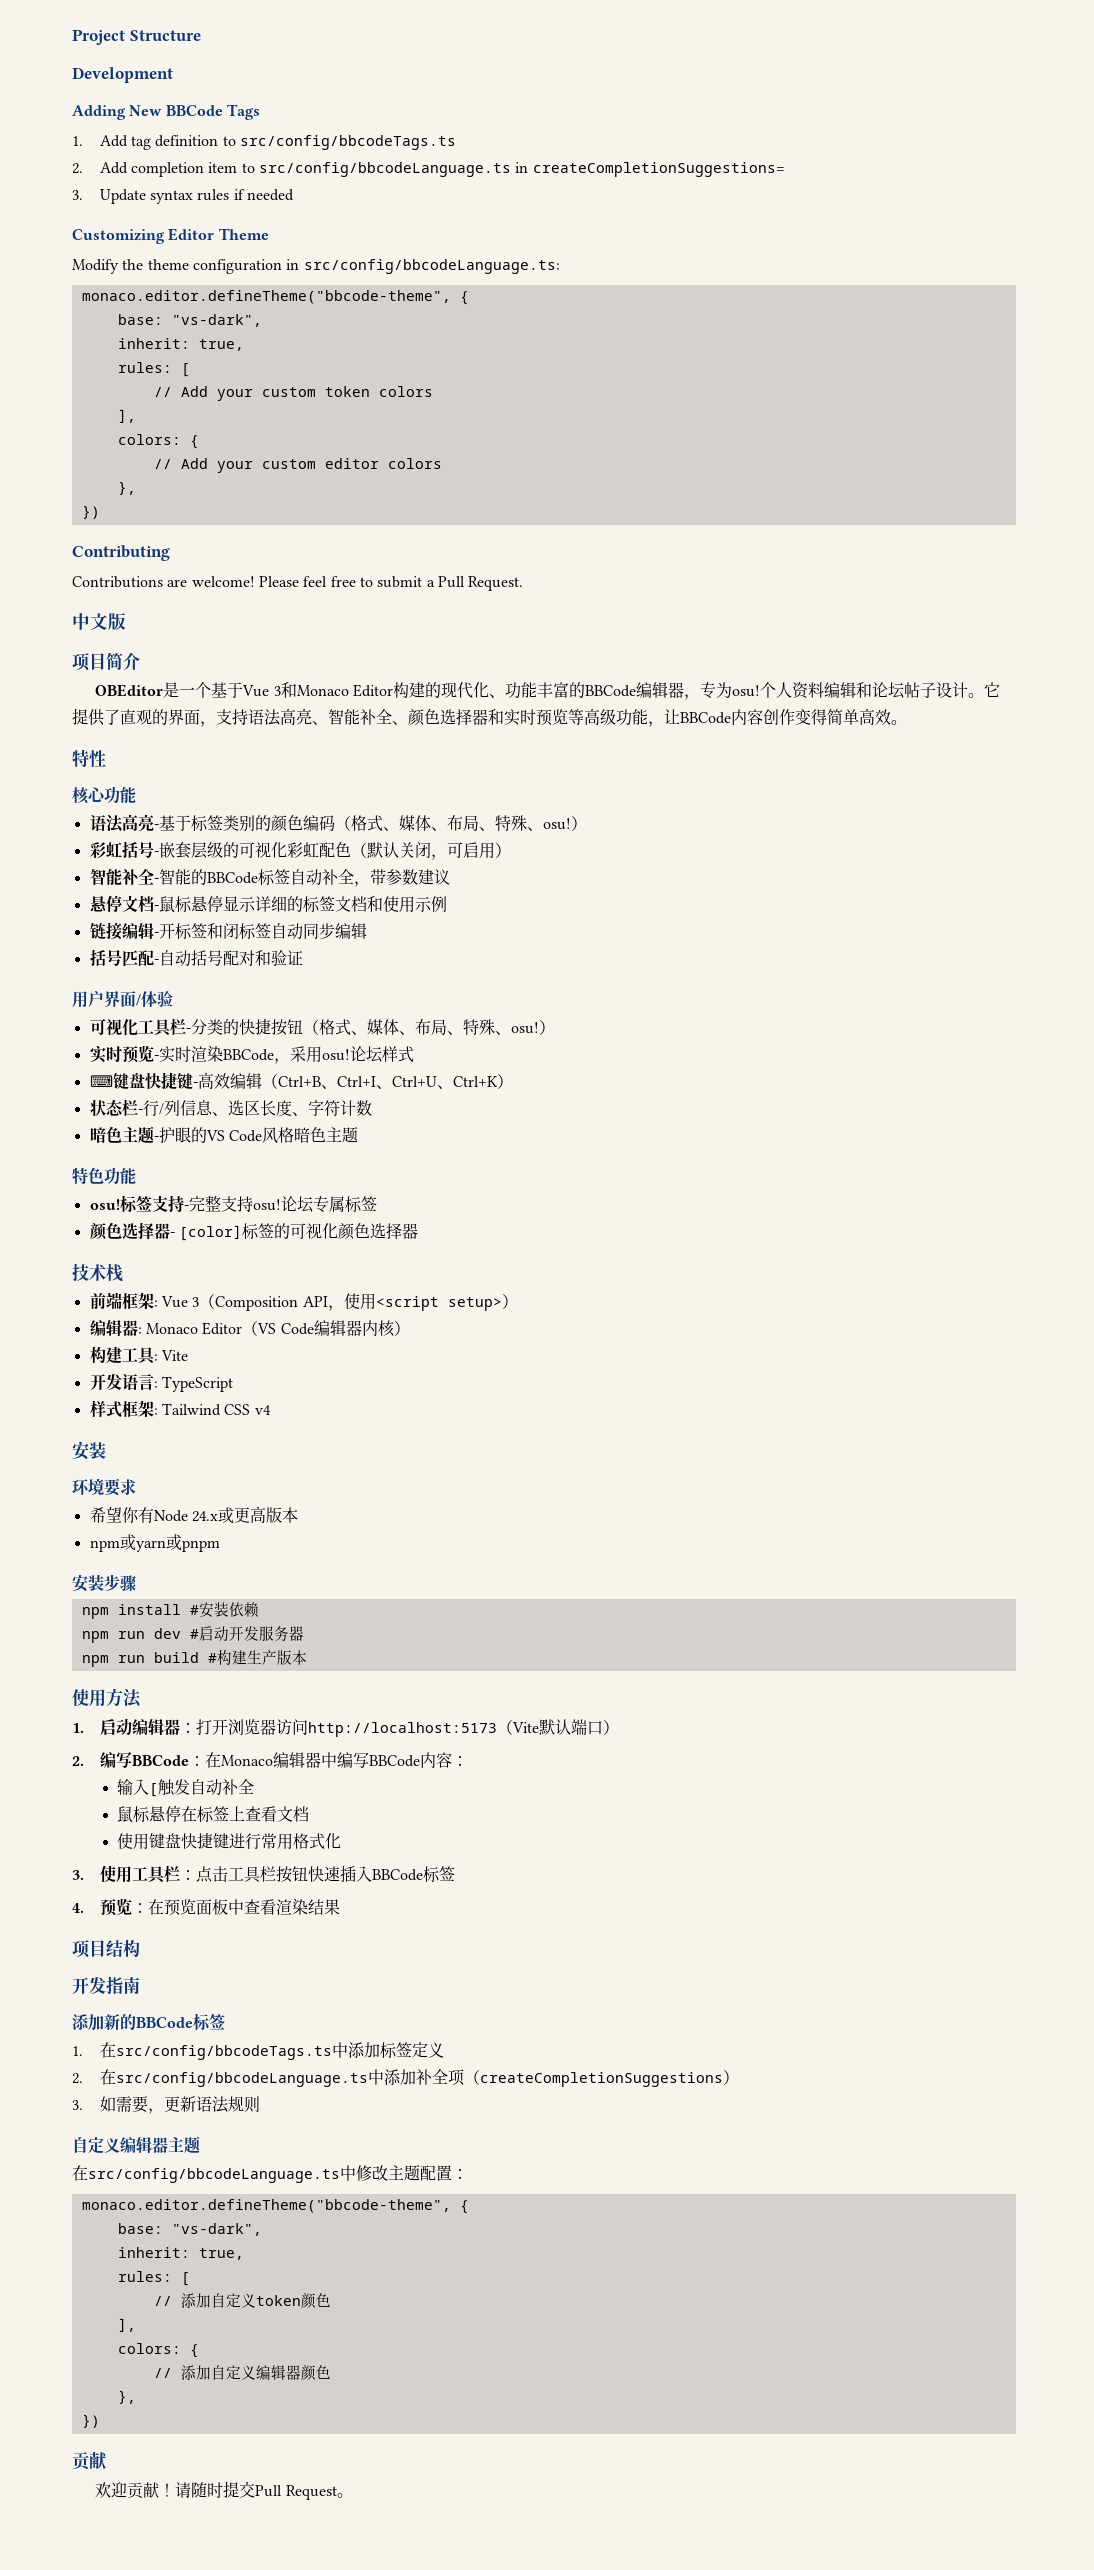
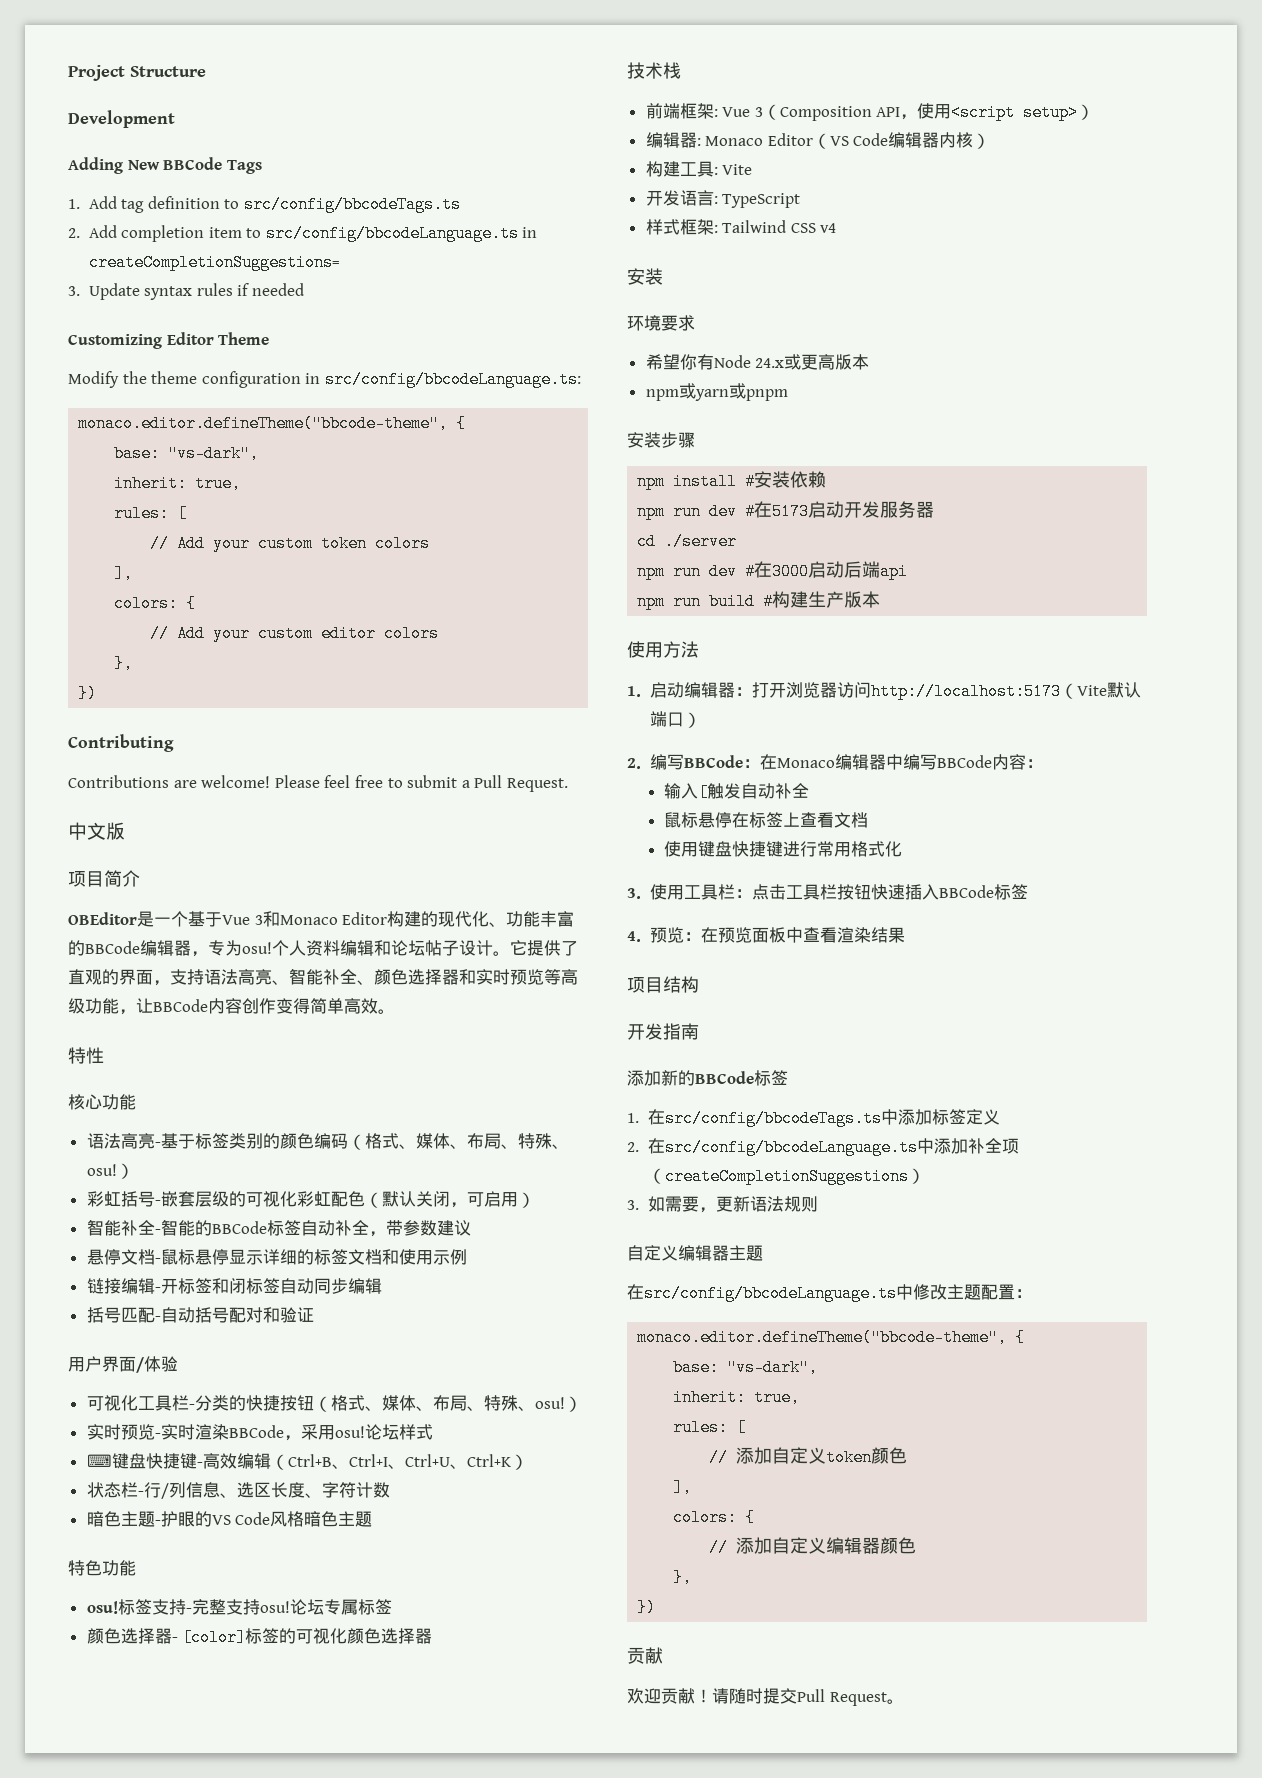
(199, 1634) none -> [754,501,810,520] 在5173
(304, 1633) none -> [637,533,738,550] [637,561,909,580] // cd ./server // npm run dev #在3000启动后端api

